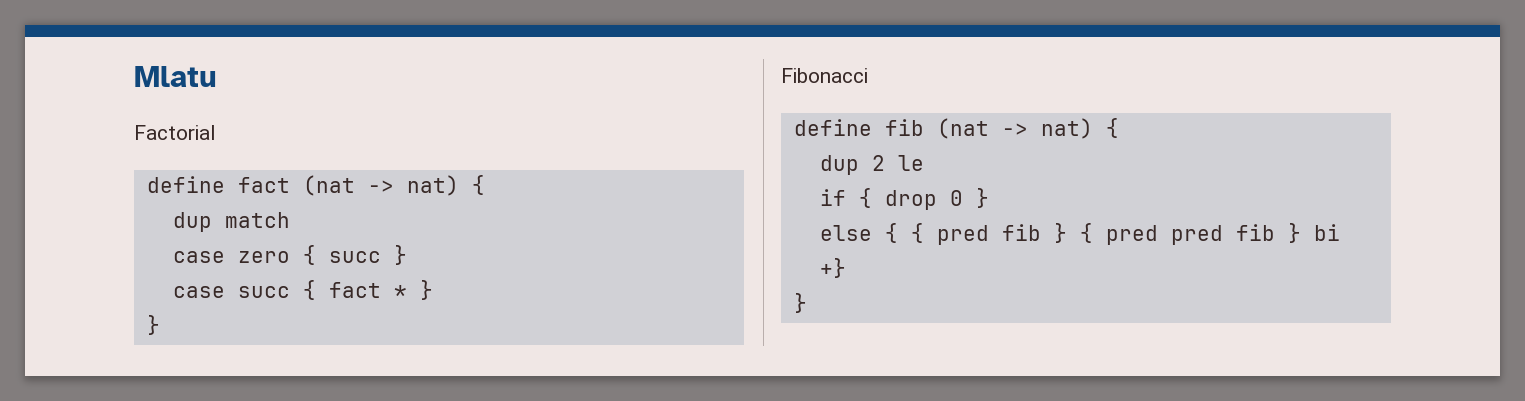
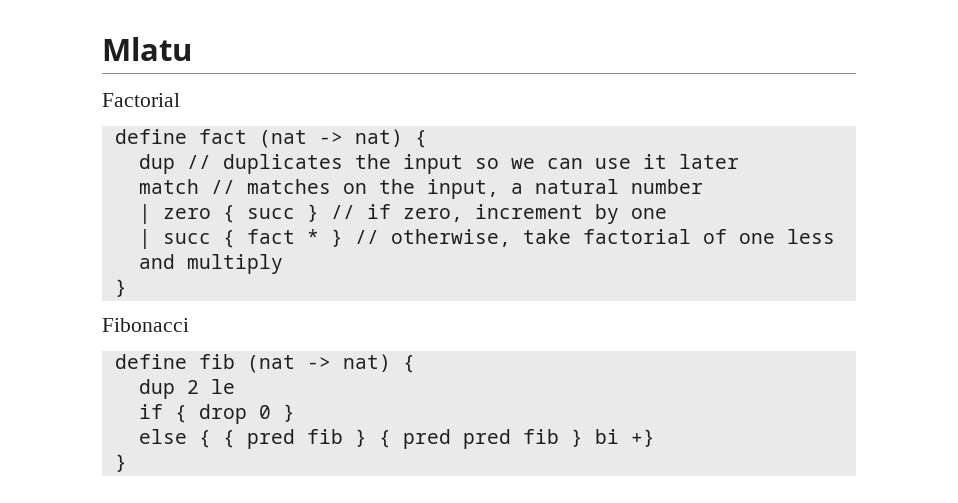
[224,212,290,228] [172,245,407,265] [172,286,225,298] match // case zero { succ } // case -> [186,154,739,174] [138,179,703,199] [138,204,667,224] [138,229,151,249] // duplicates the input so we can use it later // match // matches on the input, a natural number // | zero { succ } // if zero, increment by one // |
(433, 290) none -> [354,229,835,247] [138,254,283,274] // otherwise, take factorial of one less and multiply

